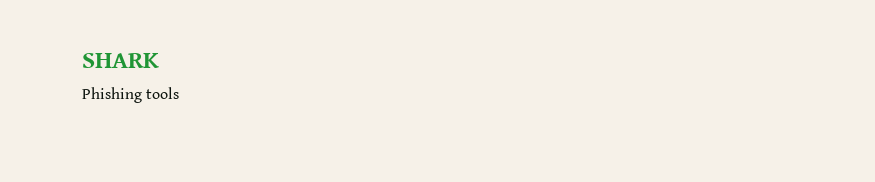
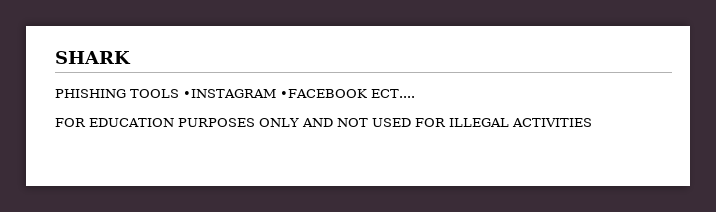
[82,87,180,103] Phishing tools -> [55,89,415,98] [55,118,592,127] PHISHING TOOLS •INSTAGRAM •FACEBOOK ECT.... // FOR EDUCATION PURPOSES ONLY AND NOT USED FOR ILLEGAL ACTIVITIES

